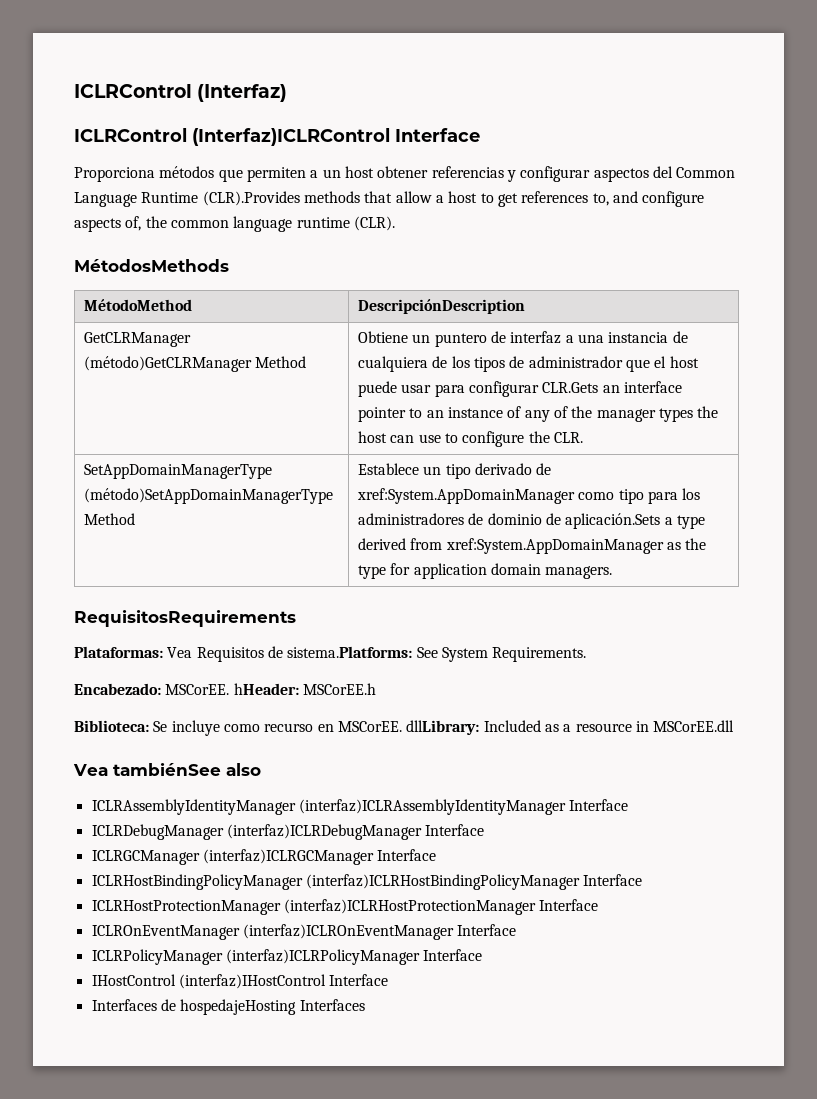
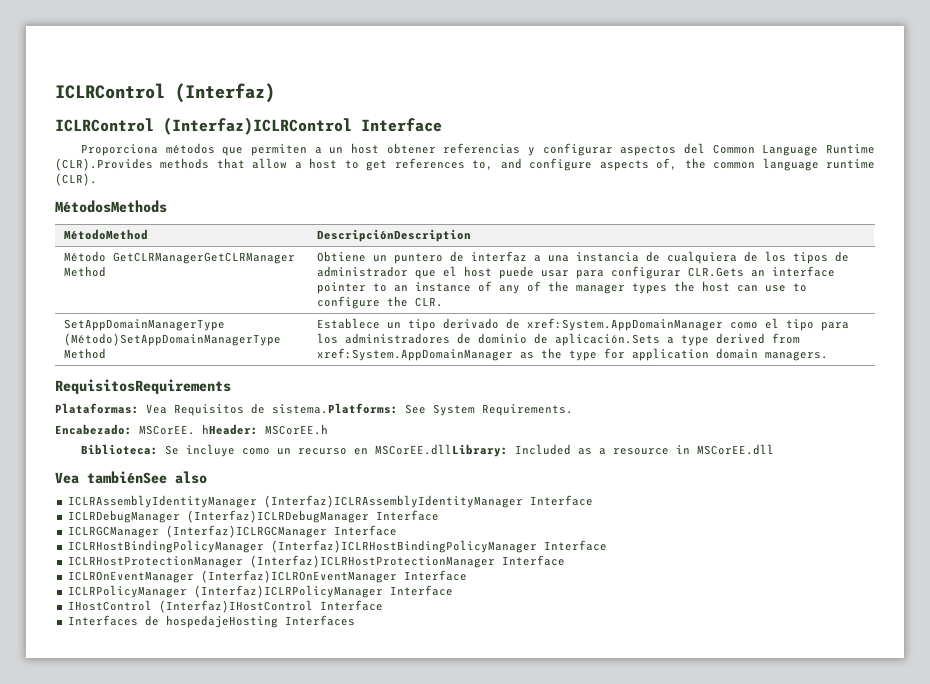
[84,332,192,347] [84,356,253,372] GetCLRManager (método)GetCLRManager -> [63,251,295,264] Método GetCLRManagerGetCLRManager
[84,488,334,504] (método)SetAppDomainManagerType -> [63,333,281,346] (Método)SetAppDomainManagerType
(615, 496) none -> [764,318,779,329] el
(260, 728) none -> [276,448,291,455] un
[337,720,480,735] MSCorEE. dllLibrary: -> [374,444,508,457] MSCorEE.dllLibrary:
[298,799,566,815] (interfaz)ICLRAssemblyIdentityManager -> [263,495,523,508] (Interfaz)ICLRAssemblyIdentityManager
[226,824,422,840] (interfaz)ICLRDebugManager -> [186,510,369,523] (Interfaz)ICLRDebugManager
[202,849,374,865] (interfaz)ICLRGCManager -> [165,525,327,538] (Interfaz)ICLRGCManager
[305,874,580,890] (interfaz)ICLRHostBindingPolicyManager -> [270,540,537,553] (Interfaz)ICLRHostBindingPolicyManager
[283,899,536,915] (interfaz)ICLRHostProtectionManager -> [249,555,495,568] (Interfaz)ICLRHostProtectionManager
[242,924,454,940] (interfaz)ICLROnEventManager -> [200,570,397,583] (Interfaz)ICLROnEventManager
[225,949,420,965] (interfaz)ICLRPolicyManager -> [193,585,383,598] (Interfaz)ICLRPolicyManager
[178,974,326,989] (interfaz)IHostControl -> [158,600,313,613] (Interfaz)IHostControl

